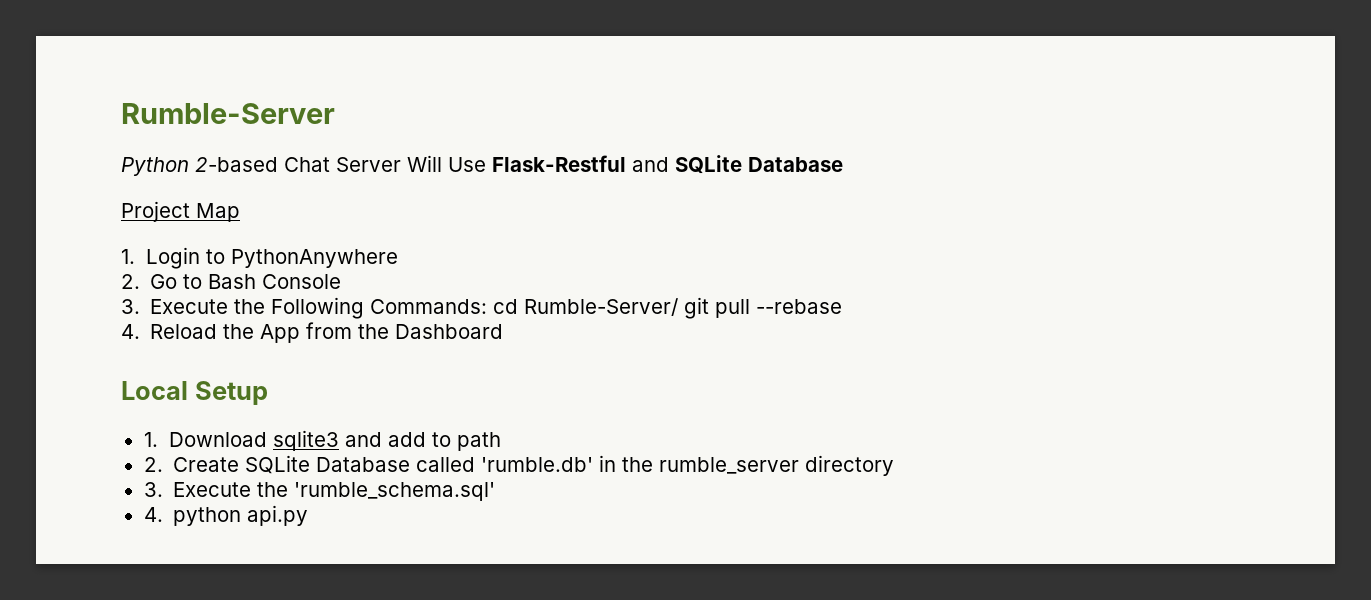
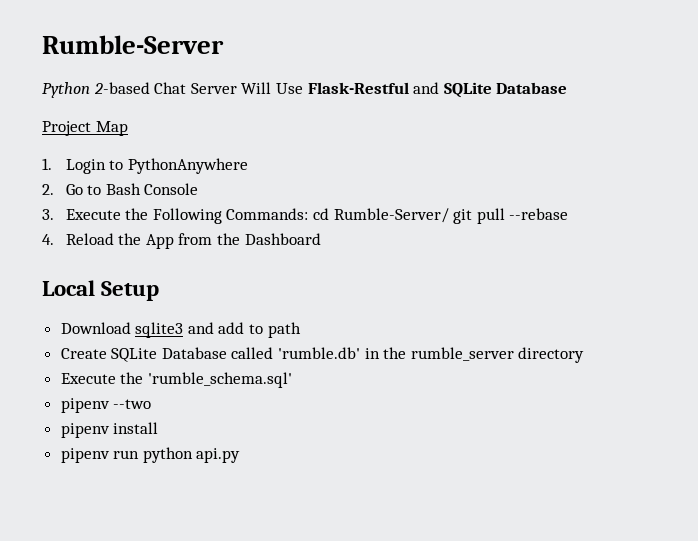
[143,432,158,447] 1. -> (160, 291) none
[143,457,163,472] 2. -> (301, 330) none
[143,482,163,497] 3. -> (585, 355) none
[143,507,163,522] 4. -> [60,398,152,413] [60,422,159,438] [60,448,140,463] pipenv --two // pipenv install // pipenv run

